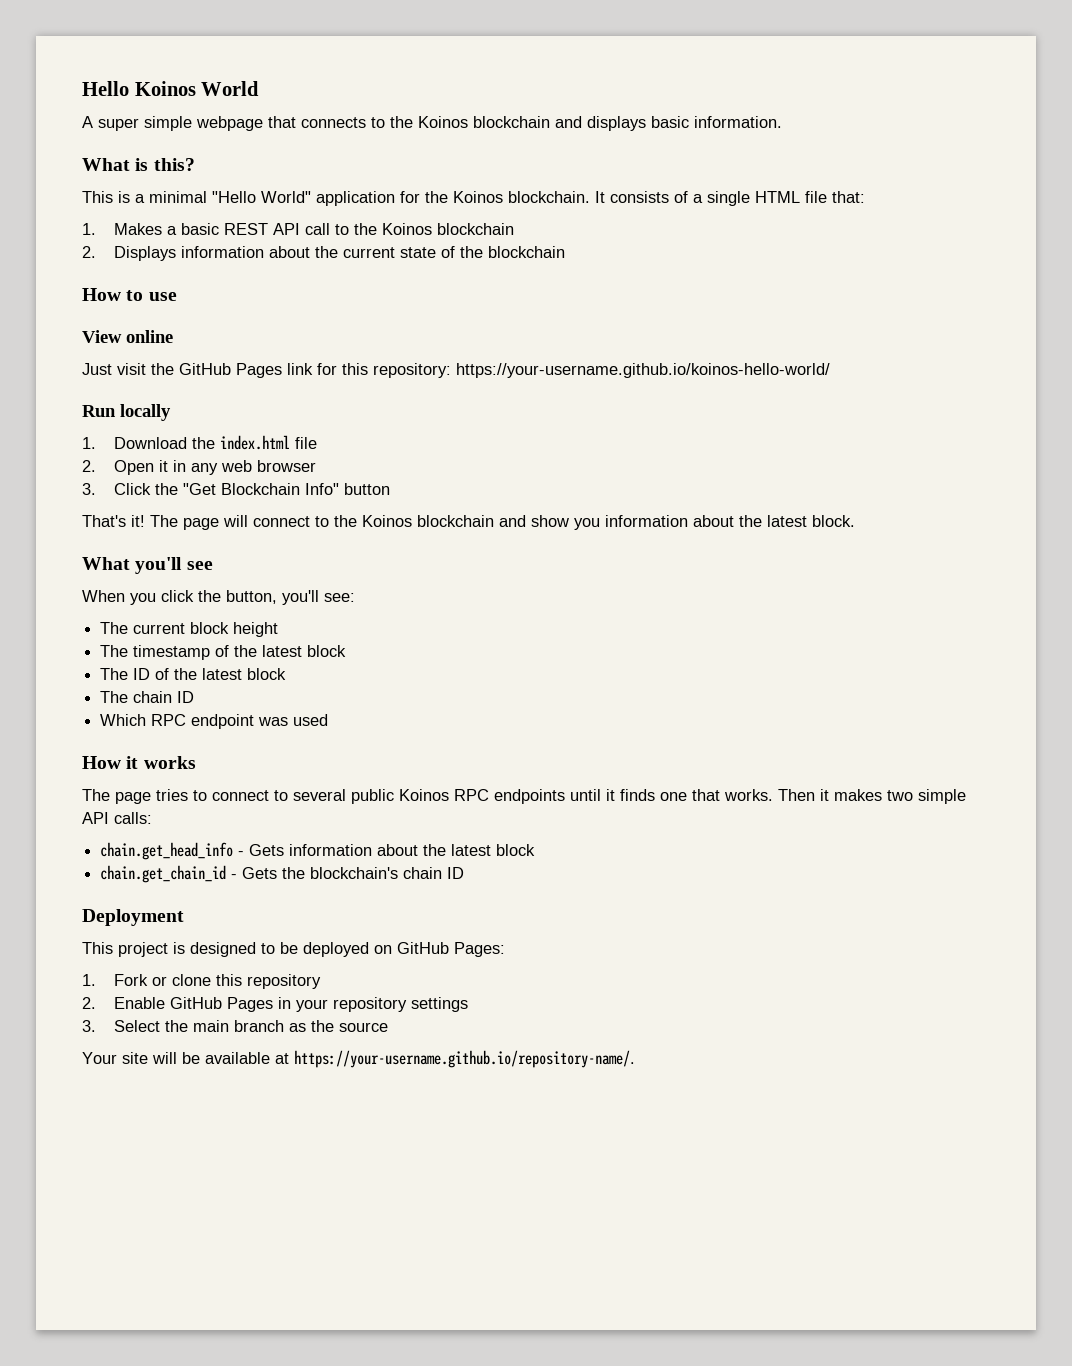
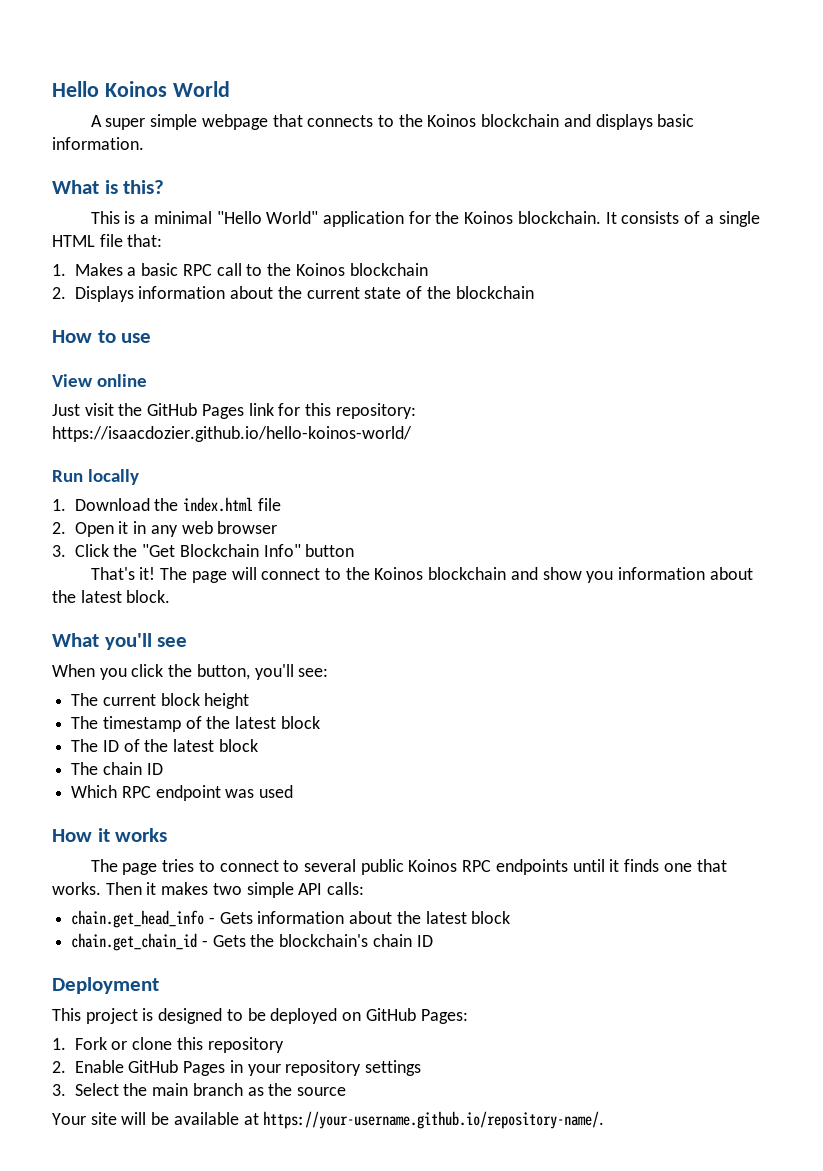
[223,223,300,235] REST API -> [182,264,212,276] RPC
[456,363,830,378] https://your-username.github.io/koinos-hello-world/ -> [52,426,412,442] https://isaacdozier.github.io/hello-koinos-world/

